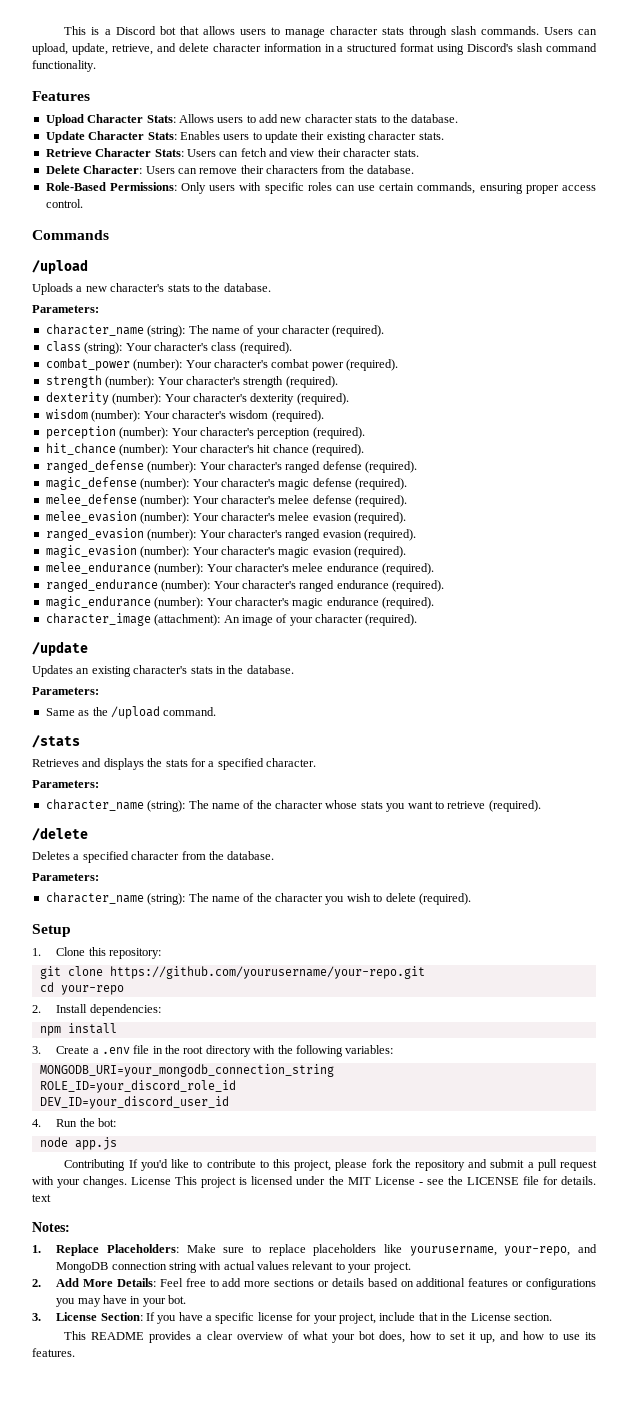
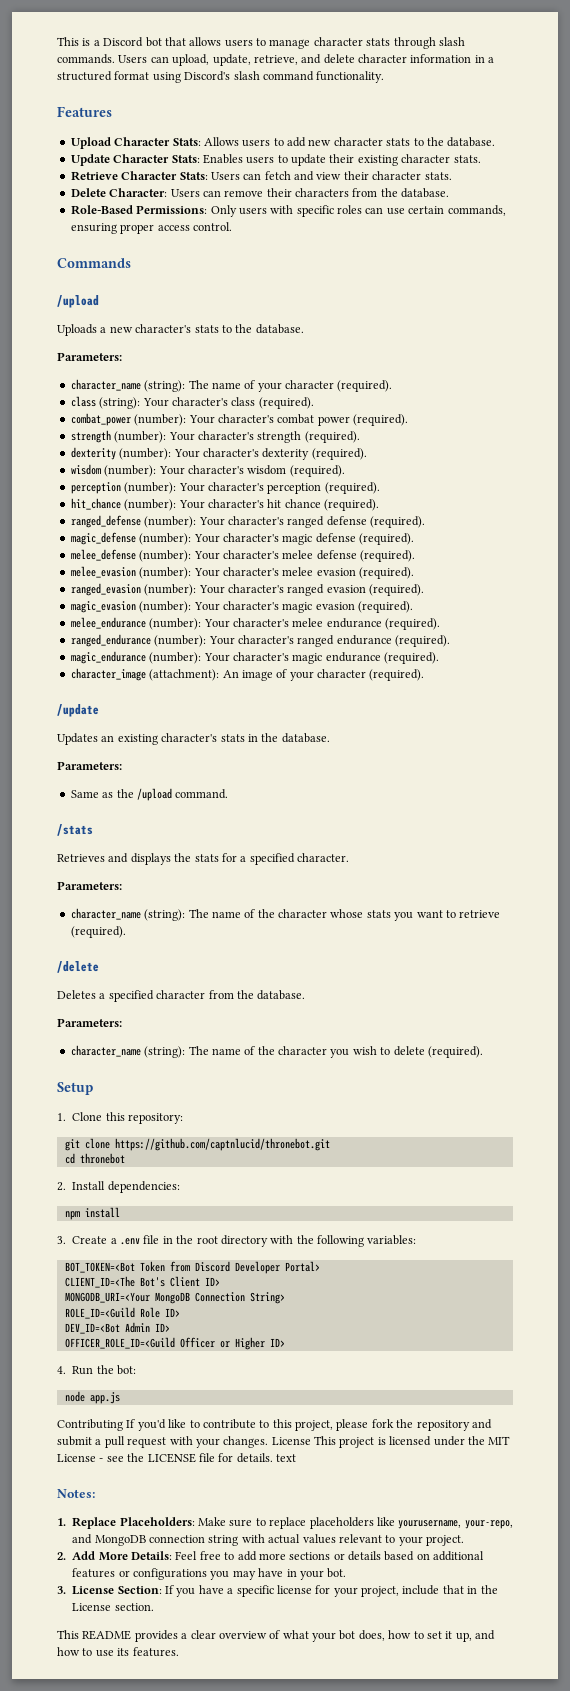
[109,966,425,979] https://github.com/yourusername/your-repo.git -> [114,1138,330,1151] https://github.com/captnlucid/thronebot.git
[60,985,124,995] your-repo -> [79,1153,125,1164] thronebot
[39,1064,334,1077] [39,1080,236,1093] [39,1096,229,1109] MONGODB_URI=your_mongodb_connection_string // ROLE_ID=your_discord_role_id // DEV_ID=your_discord_user_id -> [64,1261,320,1274] [64,1276,220,1288] [64,1292,285,1304] [64,1307,180,1319] [64,1322,170,1334] [64,1337,285,1350] BOT_TOKEN=<Bot Token from Discord Developer Portal> // CLIENT_ID=<The Bot's Client ID> // MONGODB_URI=<Your MongoDB Connection String> // ROLE_ID=<Guild Role ID> // DEV_ID=<Bot Admin ID> // OFFICER_ROLE_ID=<Guild Officer or Higher ID>

